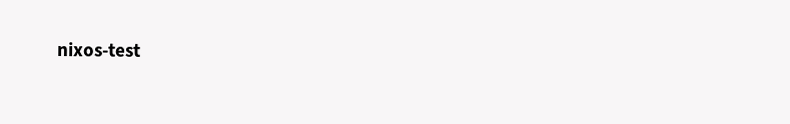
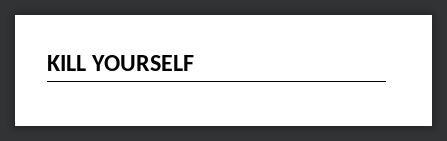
[57,41,141,57] nixos-test -> [47,55,195,71] KILL YOURSELF

